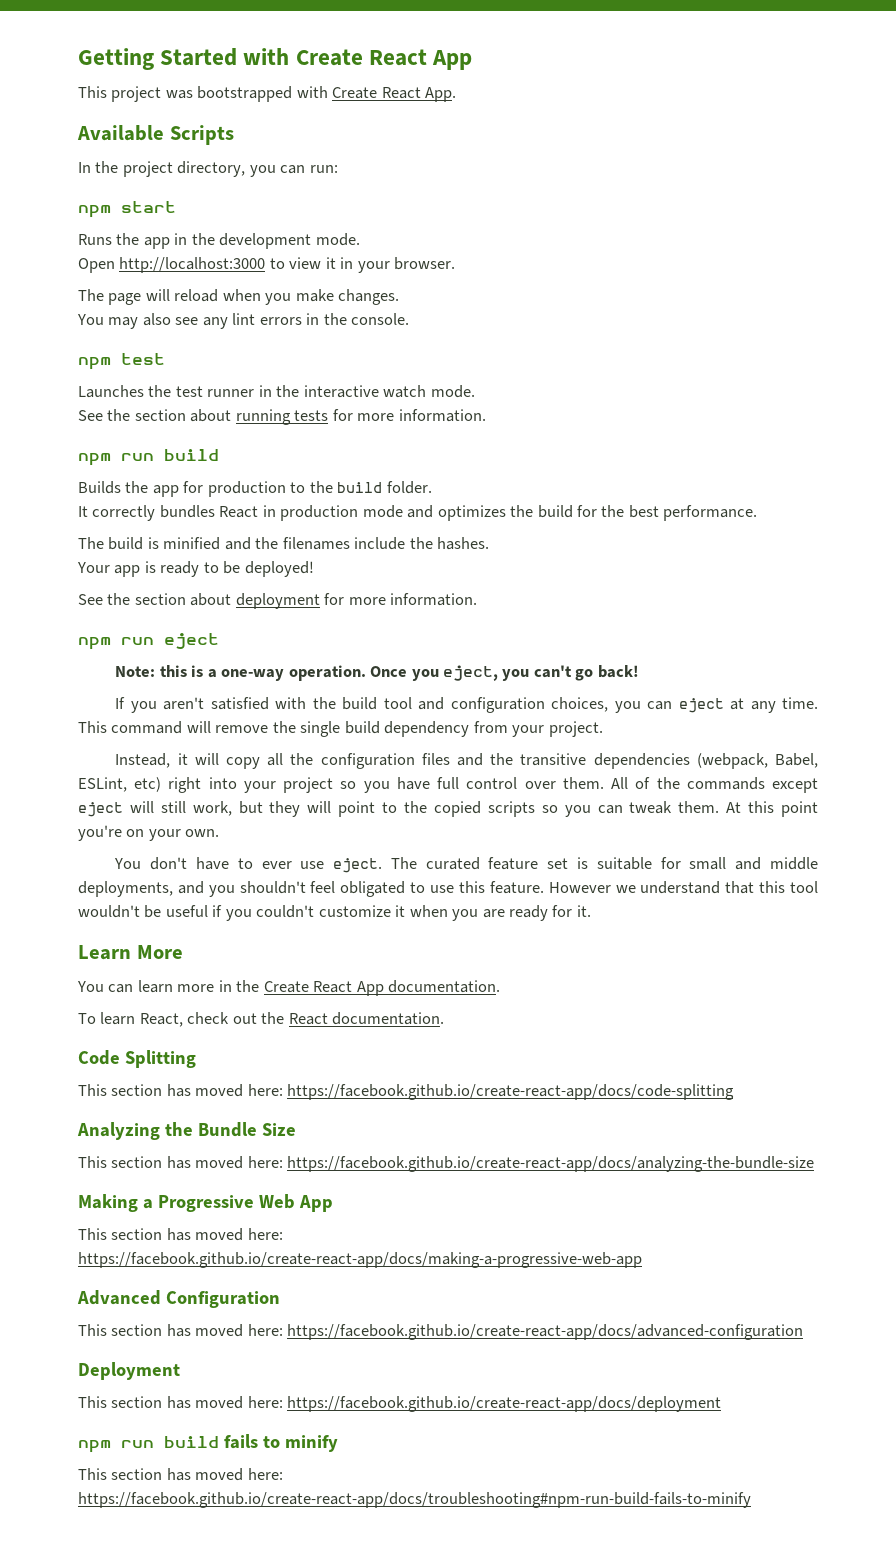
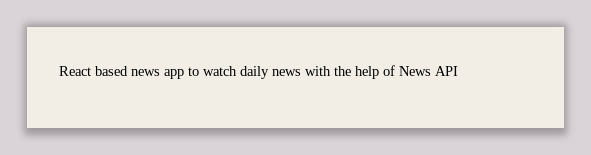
[78,48,473,70] [78,86,457,102] [77,125,234,145] [78,161,338,177] [78,201,176,218] [78,233,360,249] [78,257,456,273] [78,289,400,305] [77,313,410,329] [78,353,165,370] [78,385,475,398] [78,409,486,425] [78,449,219,466] [78,481,432,497] [78,505,758,521] [78,537,490,550] [77,561,314,577] [78,593,478,609] [78,633,219,650] [115,665,639,681] [115,697,818,713] [78,721,603,737] [115,753,818,769] [78,777,819,793] [78,801,819,817] [78,825,220,841] [114,857,818,873] [78,881,819,897] [78,905,591,921] [78,945,183,960] [77,980,501,996] [78,1012,445,1027] [78,1050,196,1068] [78,1084,735,1100] [77,1122,296,1140] [78,1156,815,1172] [78,1194,333,1212] [78,1228,283,1241] [78,1252,642,1268] [77,1290,280,1308] [78,1324,804,1340] [78,1362,180,1380] [78,1396,722,1412] [78,1434,338,1453] [78,1468,283,1481] [78,1492,751,1508] Getting Started with Create React App // This project was bootstrapped with Create React App. // Available Scripts // In the project directory, you can run: // npm start // Runs the app in the development mode. // Open http://localhost:3000 to view it in your browser. // The page will reload when you make changes. // You may also see any lint errors in the console. // npm test // Launches the test runner in the interactive watch mode. // See the section about running tests for more information. // npm run build // Builds the app for production to the build folder. // It correctly bundles React in production mode and optimizes the build for the best performance. // The build is minified and the filenames include the hashes. // Your app is ready to be deployed! // See the section about deployment for more information. // npm run eject // Note: this is a one-way operation. Once you eject, you can't go back! // If you aren't satisfied with the build tool and configuration choices, you can eject at any time. This command will remove the single build dependency from your project. // Instead, it will copy all the configuration files and the transitive dependencies (webpack, Babel, ESLint, etc) right into your project so you have full control over them. All of the commands except eject will still work, but they will point to the copied scripts so you can tweak them. At this point you're on your own. // You don't have to ever use eject. The curated feature set is suitable for small and middle deployments, and you shouldn't feel obligated to use this feature. However we understand that this tool wouldn't be useful if you couldn't customize it when you are ready for it. // Learn More // You can learn more in the Create React App documentation. // To learn React, check out the React documentation. // Code Splitting // This section has moved here: https://facebook.github.io/create-react-app/docs/code-splitting // Analyzing the Bundle Size // This section has moved here: https://facebook.github.io/create-react-app/docs/analyzing-the-bundle-size // Making a Progressive Web App // This section has moved here: https://facebook.github.io/create-react-app/docs/making-a-progressive-web-app // Advanced Configuration // This section has moved here: https://facebook.github.io/create-react-app/docs/advanced-configuration // Deployment // This section has moved here: https://facebook.github.io/create-react-app/docs/deployment // npm run build fails to minify // This section has moved here: https://facebook.github.io/create-react-app/docs/troubleshooting#npm-run-build-fails-to-minify -> [59,65,458,79] React based news app to watch daily news with the help of News API

